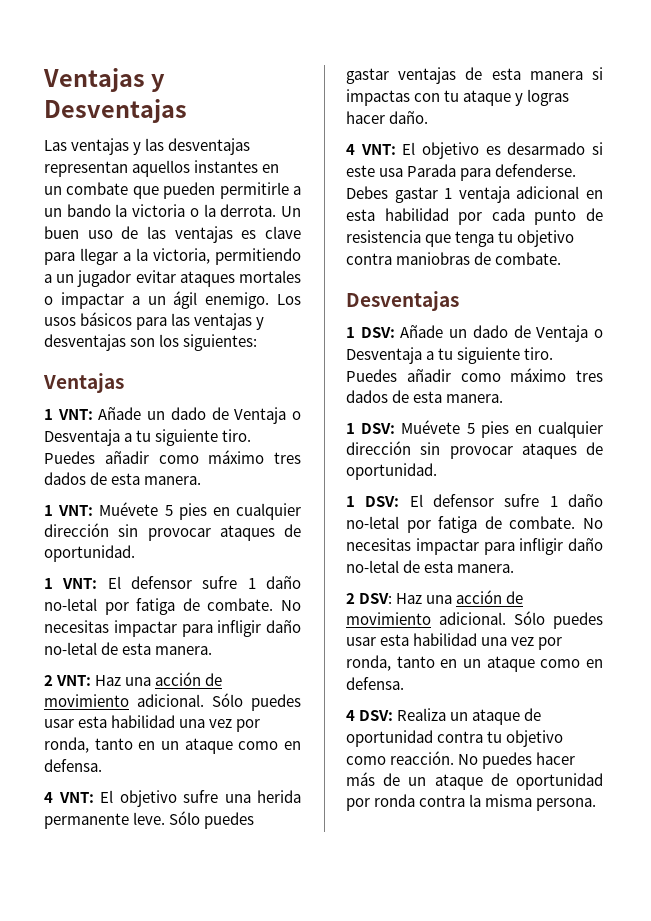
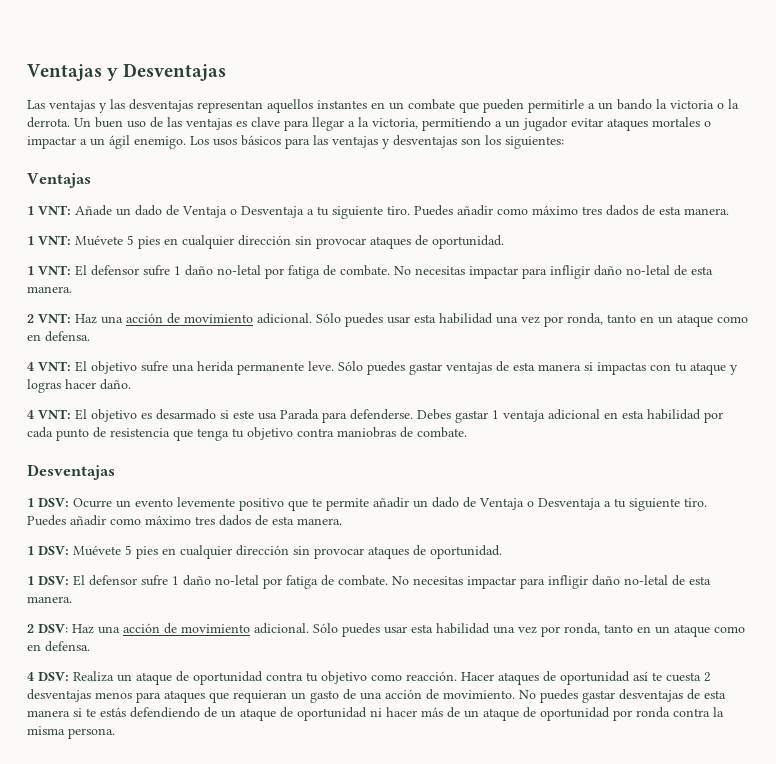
[400,325,444,338] Añade -> [73,497,409,511] Ocurre un evento levemente positivo que te permite añadir
[458,752,533,769] No puedes -> [461,671,711,685] [27,689,726,703] [27,707,382,721] Hacer ataques de oportunidad así te cuesta 2 desventajas menos para ataques que requieran un gasto de una acción de movimiento. No puedes gastar desventajas de esta manera si te estás defendiendo de un ataque de oportunidad ni

